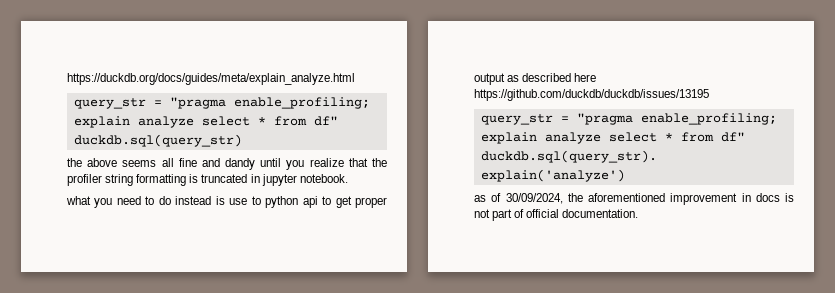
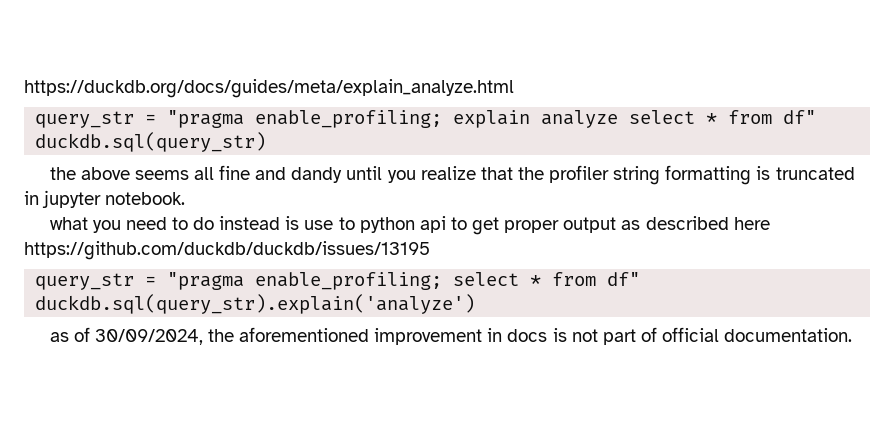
[480,132,601,144] explain analyze -> (443, 281) none

